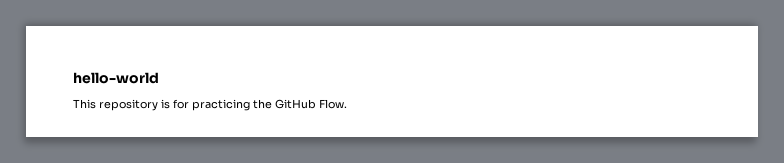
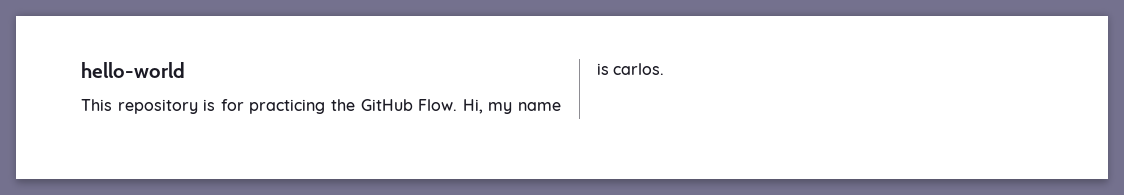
(347, 104) none -> [462,99,562,114] [597,63,665,75] Hi, my name is carlos.

